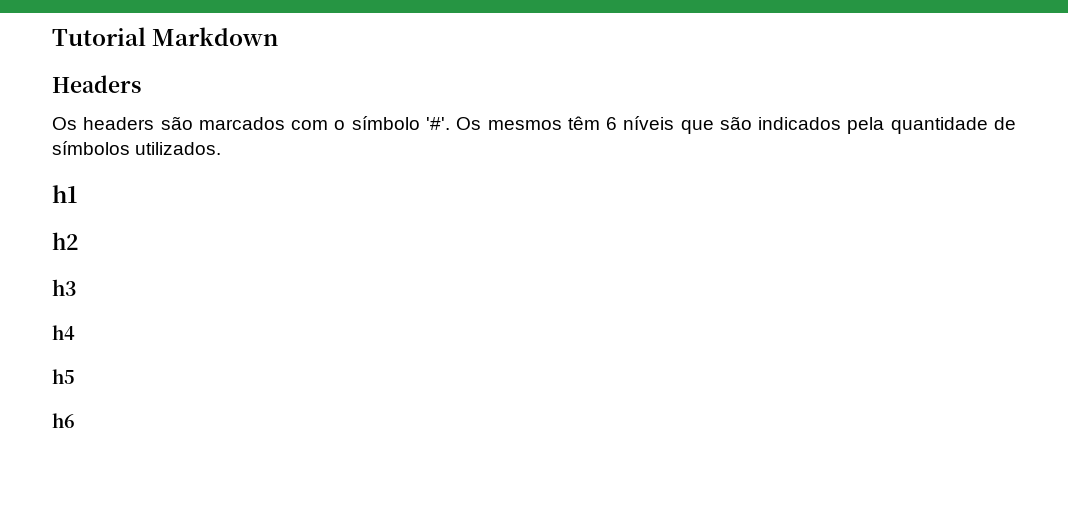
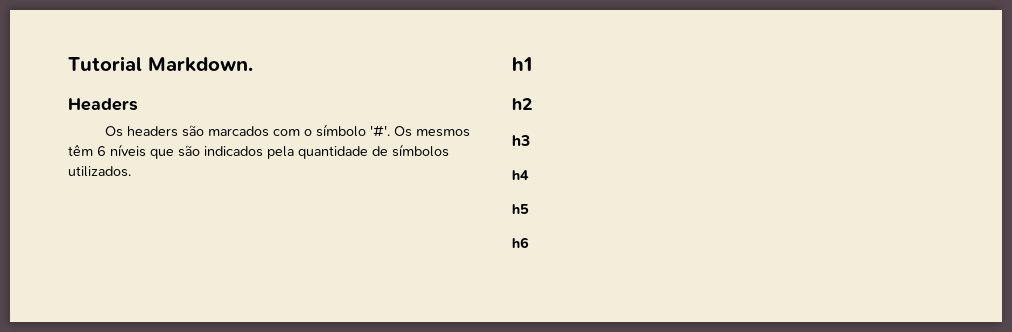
[152,27,279,46] Markdown -> [148,57,253,72] Markdown.

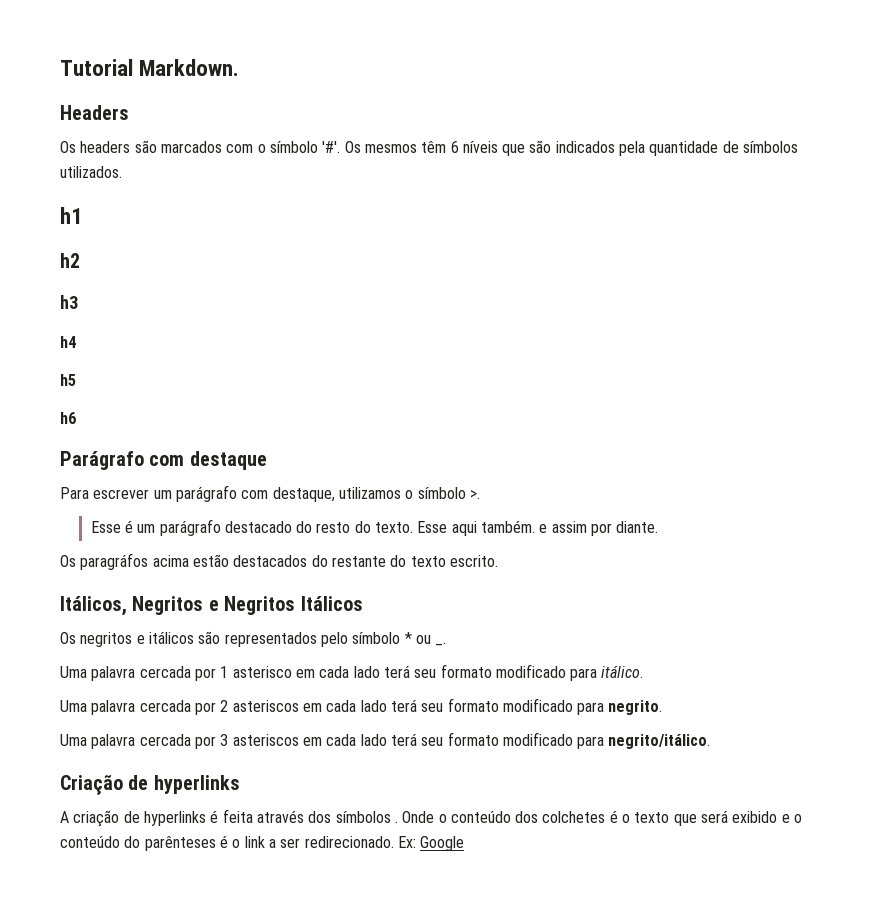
(529, 242) none -> [60,451,267,470] [60,485,480,502] [90,519,659,536] [60,553,498,570] [60,596,363,616] [60,631,447,647] [60,664,644,681] [60,698,663,715] [60,732,711,749] [60,775,240,795] [60,809,803,827] [60,835,465,851] // Parágrafo com destaque // Para escrever um parágrafo com destaque, utilizamos o símbolo >. // Esse é um parágrafo destacado do resto do texto. Esse aqui também. e assim por diante. // Os paragráfos acima estão destacados do restante do texto escrito. // Itálicos, Negritos e Negritos Itálicos // Os negritos e itálicos são representados pelo símbolo * ou _. // Uma palavra cercada por 1 asterisco em cada lado terá seu formato modificado para itálico. // Uma palavra cercada por 2 asteriscos em cada lado terá seu formato modificado para negrito. // Uma palavra cercada por 3 asteriscos em cada lado terá seu formato modificado para negrito/itálico. // Criação de hyperlinks // A criação de hyperlinks é feita através dos símbolos . Onde o conteúdo dos colchetes é o texto que será exibido e o conteúdo do parênteses é o link a ser redirecionado. Ex: Google

